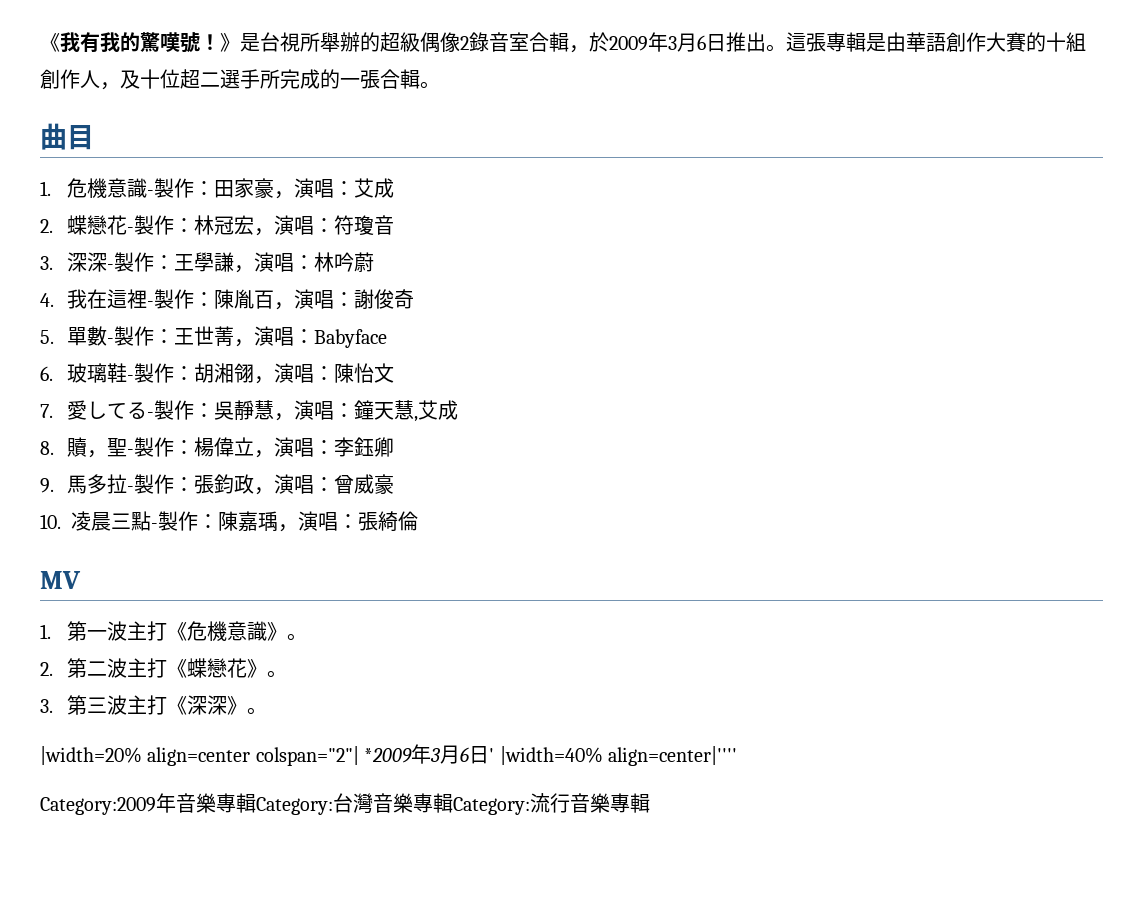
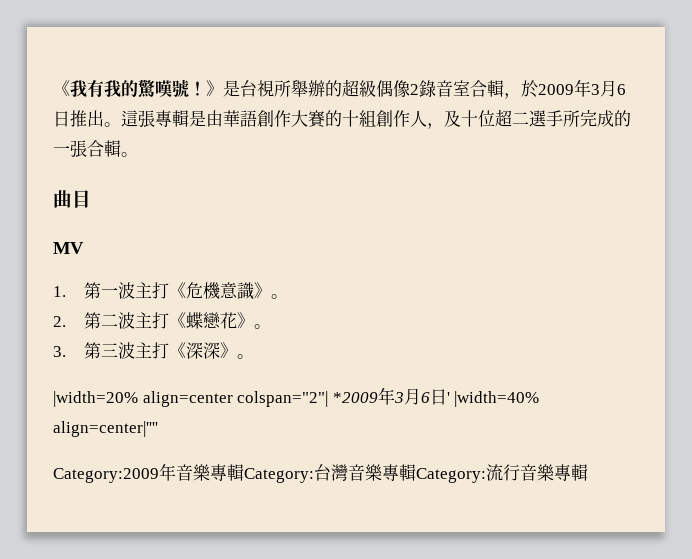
[40,178,395,199] [40,215,395,236] [40,252,375,273] [40,289,415,310] [40,326,388,348] [40,363,395,384] [40,400,459,422] [40,437,395,458] [40,474,395,495] [40,511,418,532] // 1.危機意識-製作：田家豪，演唱：艾成 // 2.蝶戀花-製作：林冠宏，演唱：符瓊音 // 3.深深-製作：王學謙，演唱：林吟蔚 // 4.我在這裡-製作：陳胤百，演唱：謝俊奇 // 5.單數-製作：王世菁，演唱：Babyface // 6.玻璃鞋-製作：胡湘翎，演唱：陳怡文 // 7.愛してる-製作：吳靜慧，演唱：鐘天慧,艾成 // 8.贖，聖-製作：楊偉立，演唱：李鈺卿 // 9.馬多拉-製作：張鈞政，演唱：曾威豪 // 10.凌晨三點-製作：陳嘉瑀，演唱：張綺倫 -> (91, 199) none

